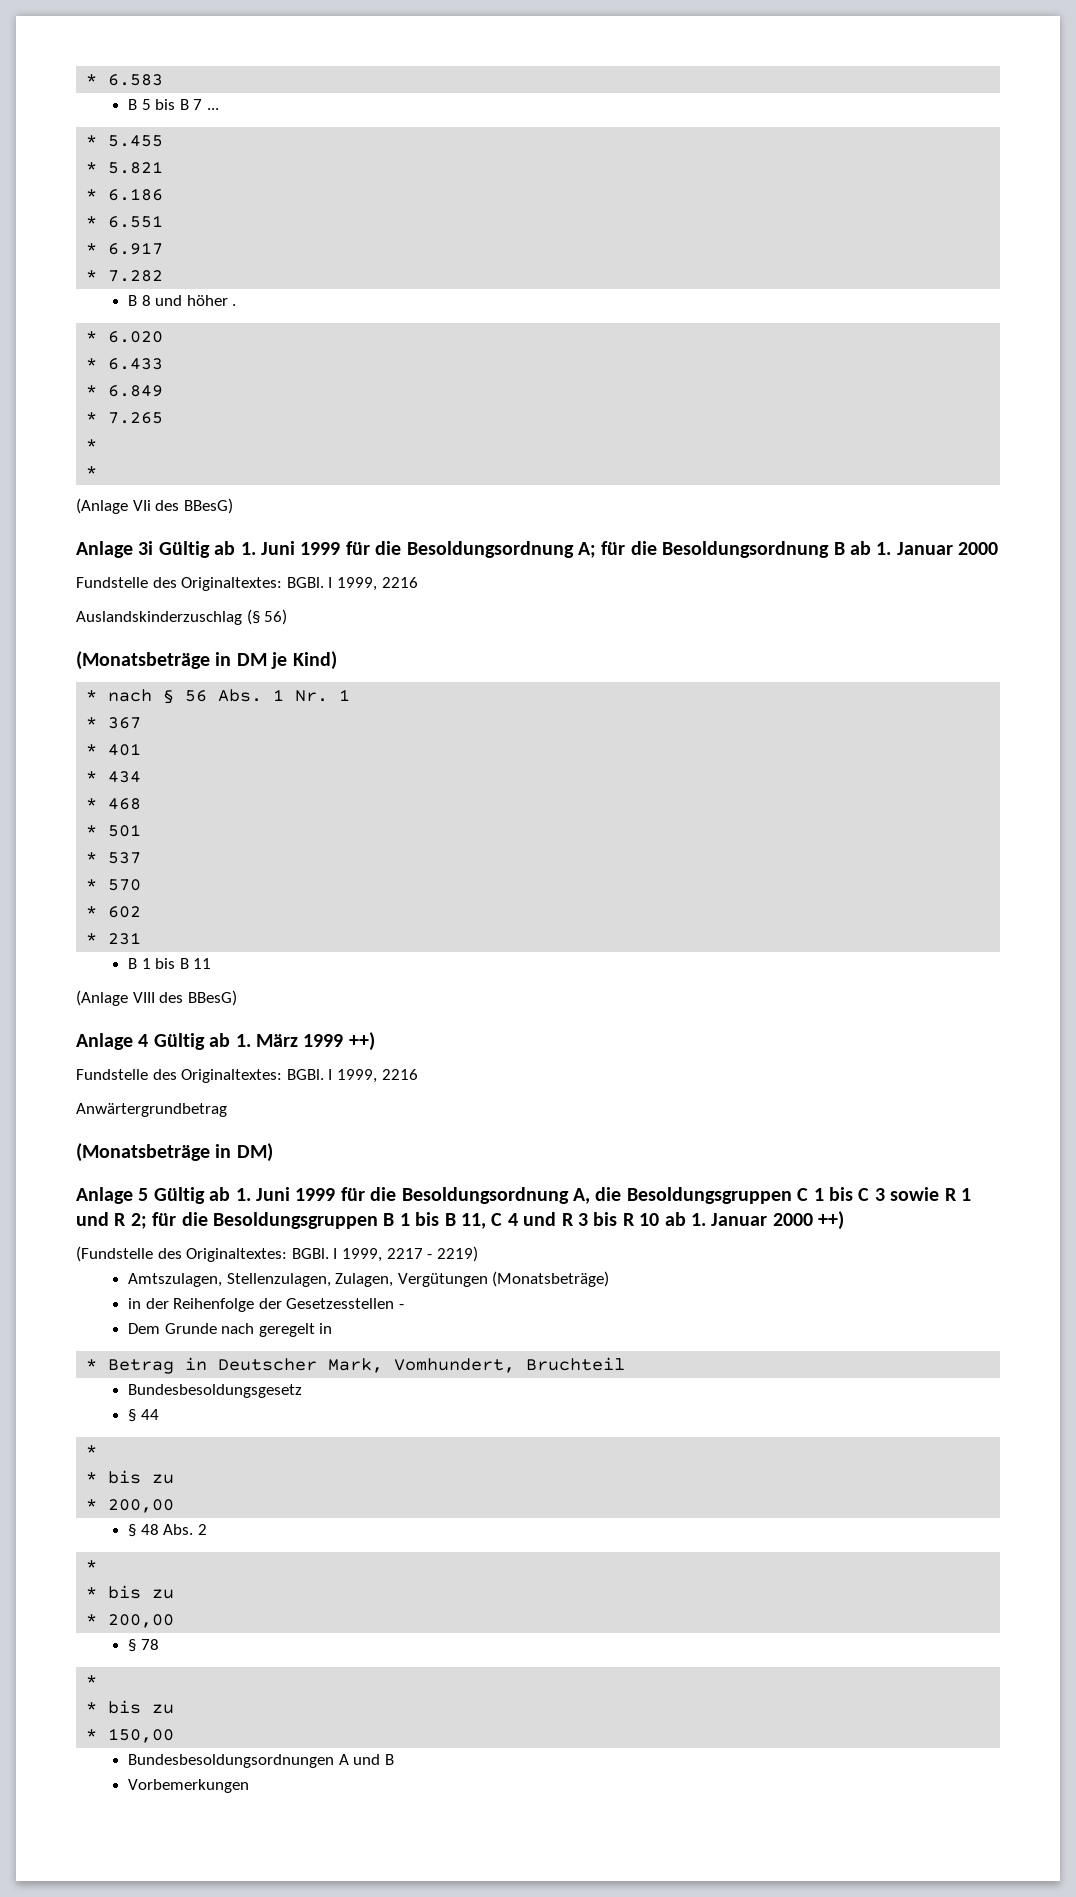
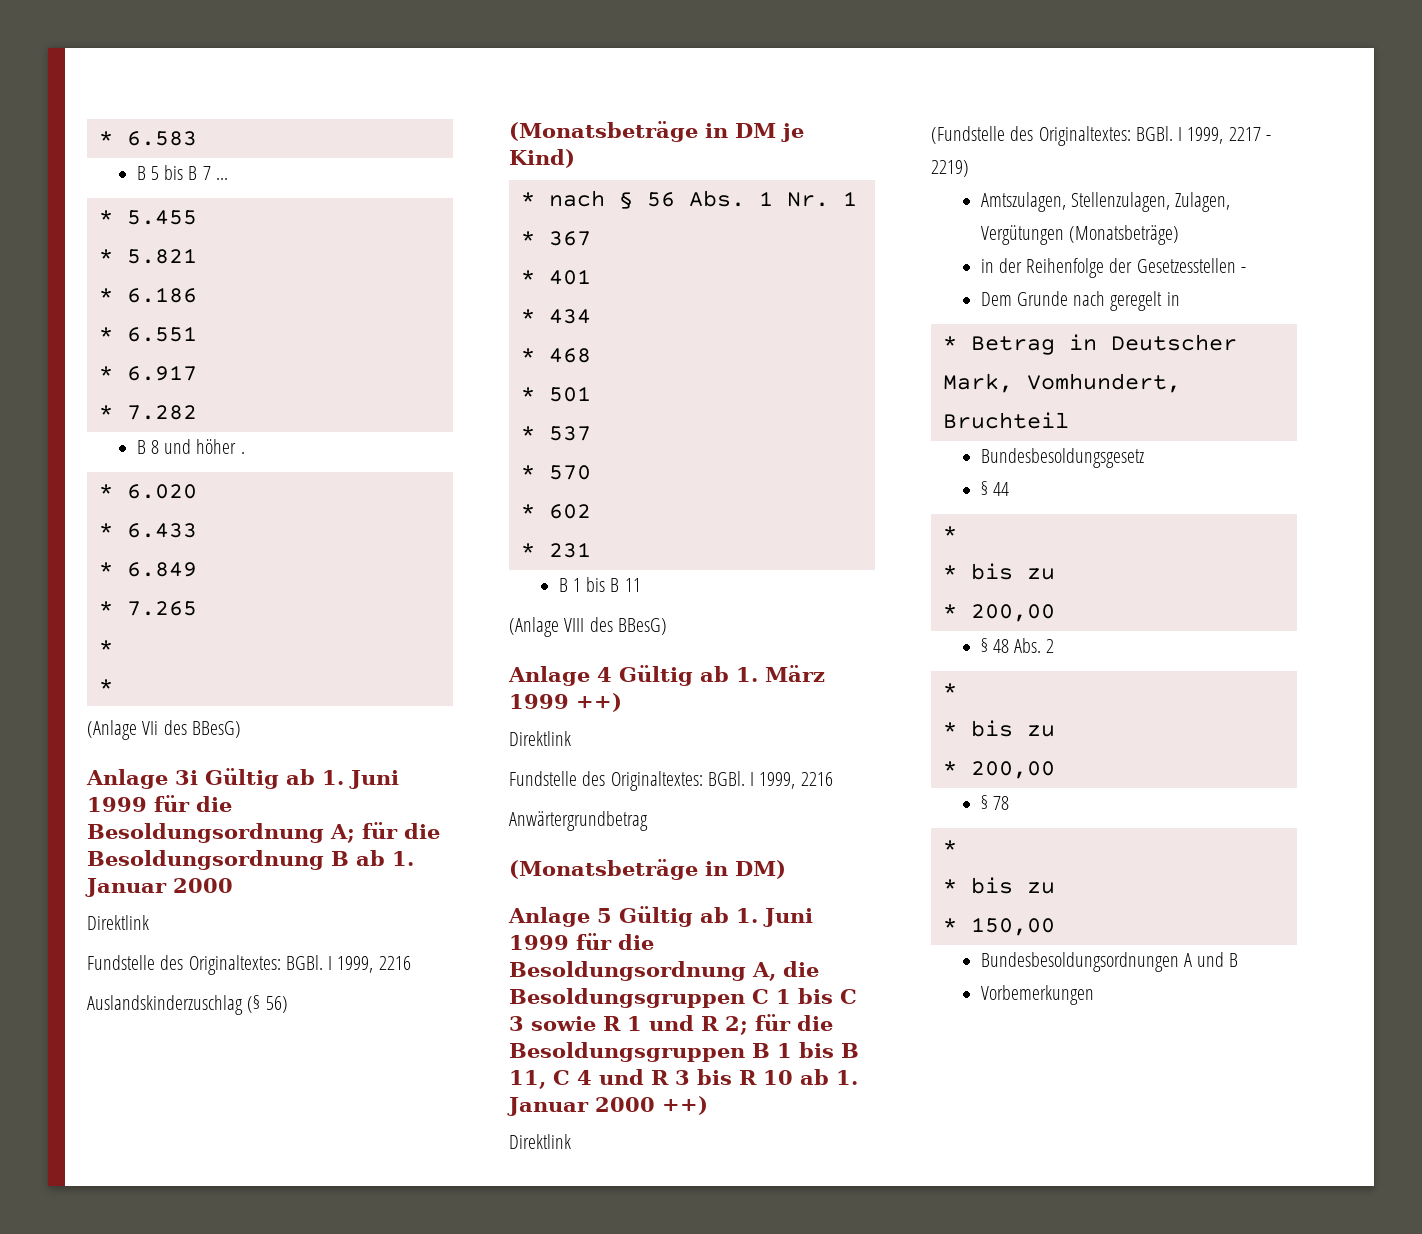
(999, 548) none -> [87,915,149,930] // Direktlink
(375, 1041) none -> [509,731,571,746] // Direktlink
(845, 1220) none -> [509,1134,571,1149] // Direktlink

